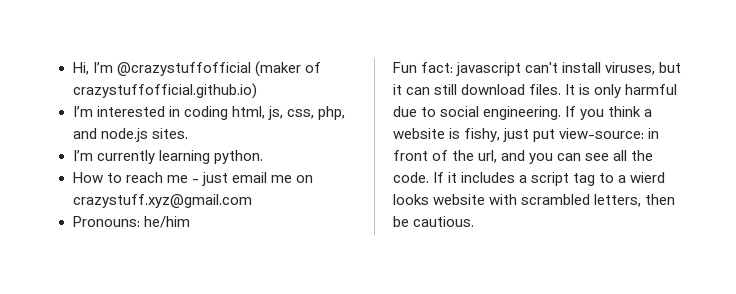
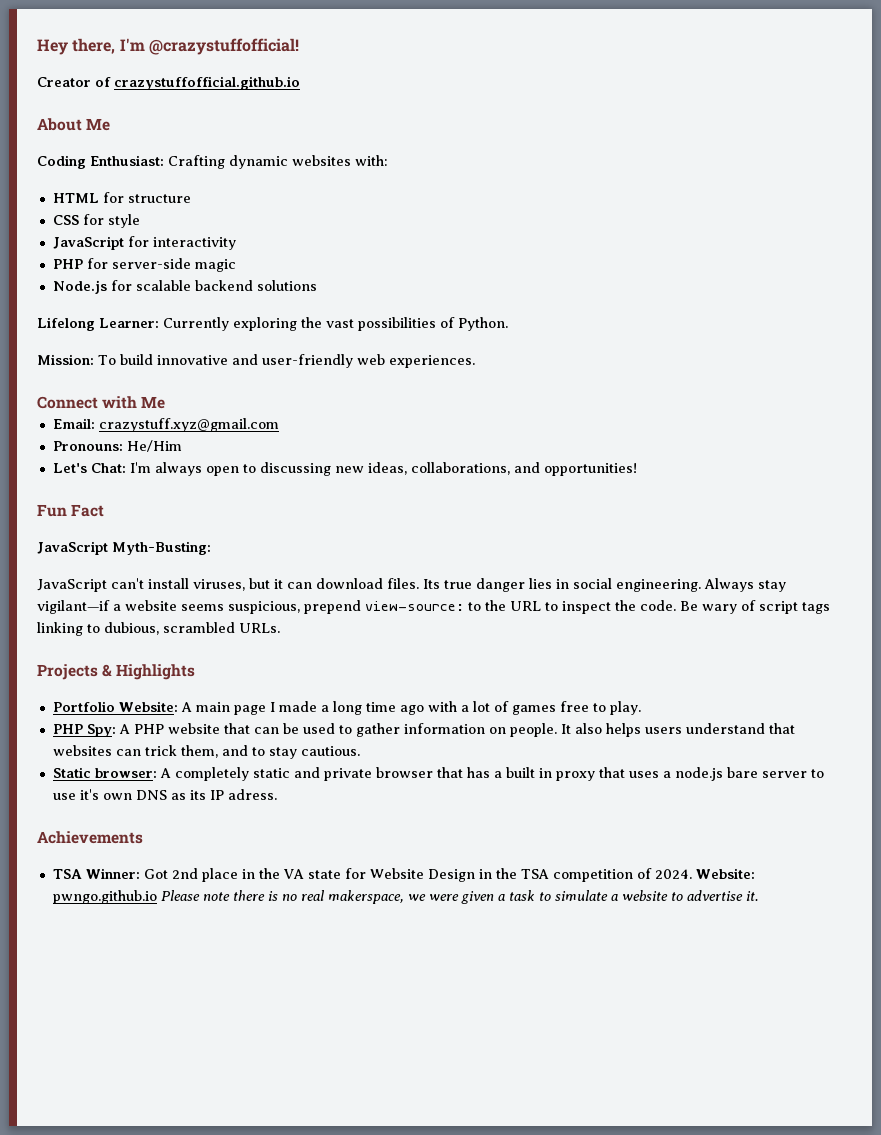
[72,61,321,77] [72,83,257,99] [72,106,345,120] [72,128,188,142] [72,150,263,164] [72,172,313,186] [72,194,252,208] [72,216,190,228] [393,62,522,76] Hi, I’m @crazystuffofficial (maker of crazystuffofficial.github.io) // I’m interested in coding html, js, css, php, and node.js sites. // I’m currently learning python. // How to reach me - just email me on crazystuff.xyz@gmail.com // Pronouns: he/him // Fun fact: javascript -> [37,38,299,55] [37,76,300,90] [37,118,111,131] [37,155,388,169] [52,192,191,203] [52,214,140,228] [52,236,236,250] [52,258,236,272] [52,280,317,294] [37,317,508,331] [37,354,475,368] [37,396,166,409] [52,418,279,432] [52,440,182,452] [52,462,637,476] [37,504,105,517] [37,541,211,555] [37,579,107,592] Hey there, I'm @crazystuffofficial! // Creator of crazystuffofficial.github.io // About Me // Coding Enthusiast: Crafting dynamic websites with: // HTML for structure // CSS for style // JavaScript for interactivity // PHP for server-side magic // Node.js for scalable backend solutions // Lifelong Learner: Currently exploring the vast possibilities of Python. // Mission: To build innovative and user-friendly web experiences. // Connect with Me // Email: crazystuff.xyz@gmail.com // Pronouns: He/Him // Let's Chat: I'm always open to discussing new ideas, collaborations, and opportunities! // Fun Fact // JavaScript Myth-Busting: // JavaScript
[434,84,458,95] still -> (312, 585) none
[565,84,678,98] [393,106,653,120] [393,128,660,142] [393,150,654,164] [393,172,666,186] [393,194,676,207] [393,216,475,227] It is only harmful due to social engineering. If you think a website is fishy, just put view-source: in front of the url, and you can see all the code. If it includes a script tag to a wierd looks website with scrambled letters, then be cautious. -> [423,578,786,592] [37,600,830,614] [37,622,280,636] [37,664,196,680] [52,701,641,715] [52,723,795,737] [52,745,360,759] [52,767,824,781] [52,789,277,800] [37,831,143,844] [52,868,755,882] [52,890,758,904] Its true danger lies in social engineering. Always stay vigilant—if a website seems suspicious, prepend view-source: to the URL to inspect the code. Be wary of script tags linking to dubious, scrambled URLs. // Projects & Highlights // Portfolio Website: A main page I made a long time ago with a lot of games free to play. // PHP Spy: A PHP website that can be used to gather information on people. It also helps users understand that websites can trick them, and to stay cautious. // Static browser: A completely static and private browser that has a built in proxy that uses a node.js bare server to use it's own DNS as its IP adress. // Achievements // TSA Winner: Got 2nd place in the VA state for Website Design in the TSA competition of 2024. Website: pwngo.github.io Please note there is no real makerspace, we were given a task to simulate a website to advertise it.

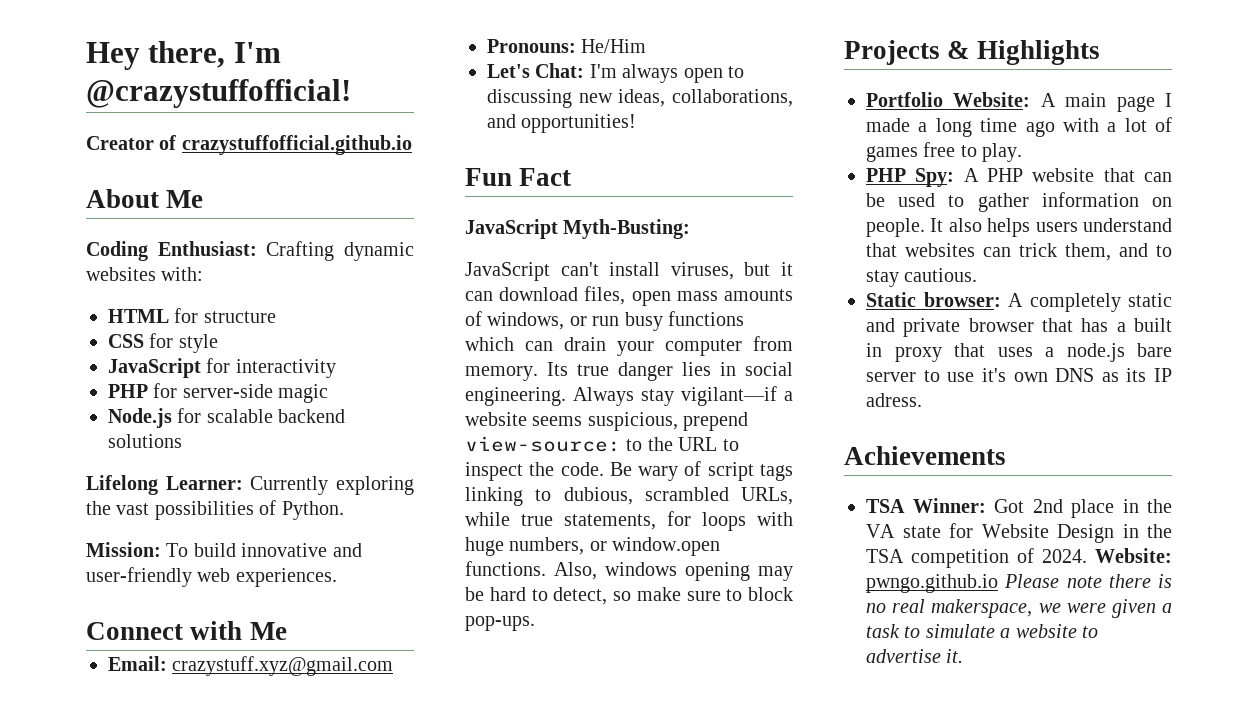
[387,578,419,589] files. -> [584,286,793,306] [465,311,744,331] [465,336,793,356] [465,366,538,381] files, open mass amounts of windows, or run busy functions which can drain your computer from memory.
[239,623,280,633] URLs. -> [741,487,793,505] [465,511,793,531] [465,537,721,556] [465,561,793,581] [465,587,793,605] [465,616,535,631] URLs, while true statements, for loops with huge numbers, or window.open functions. Also, windows opening may be hard to detect, so make sure to block pop-ups.

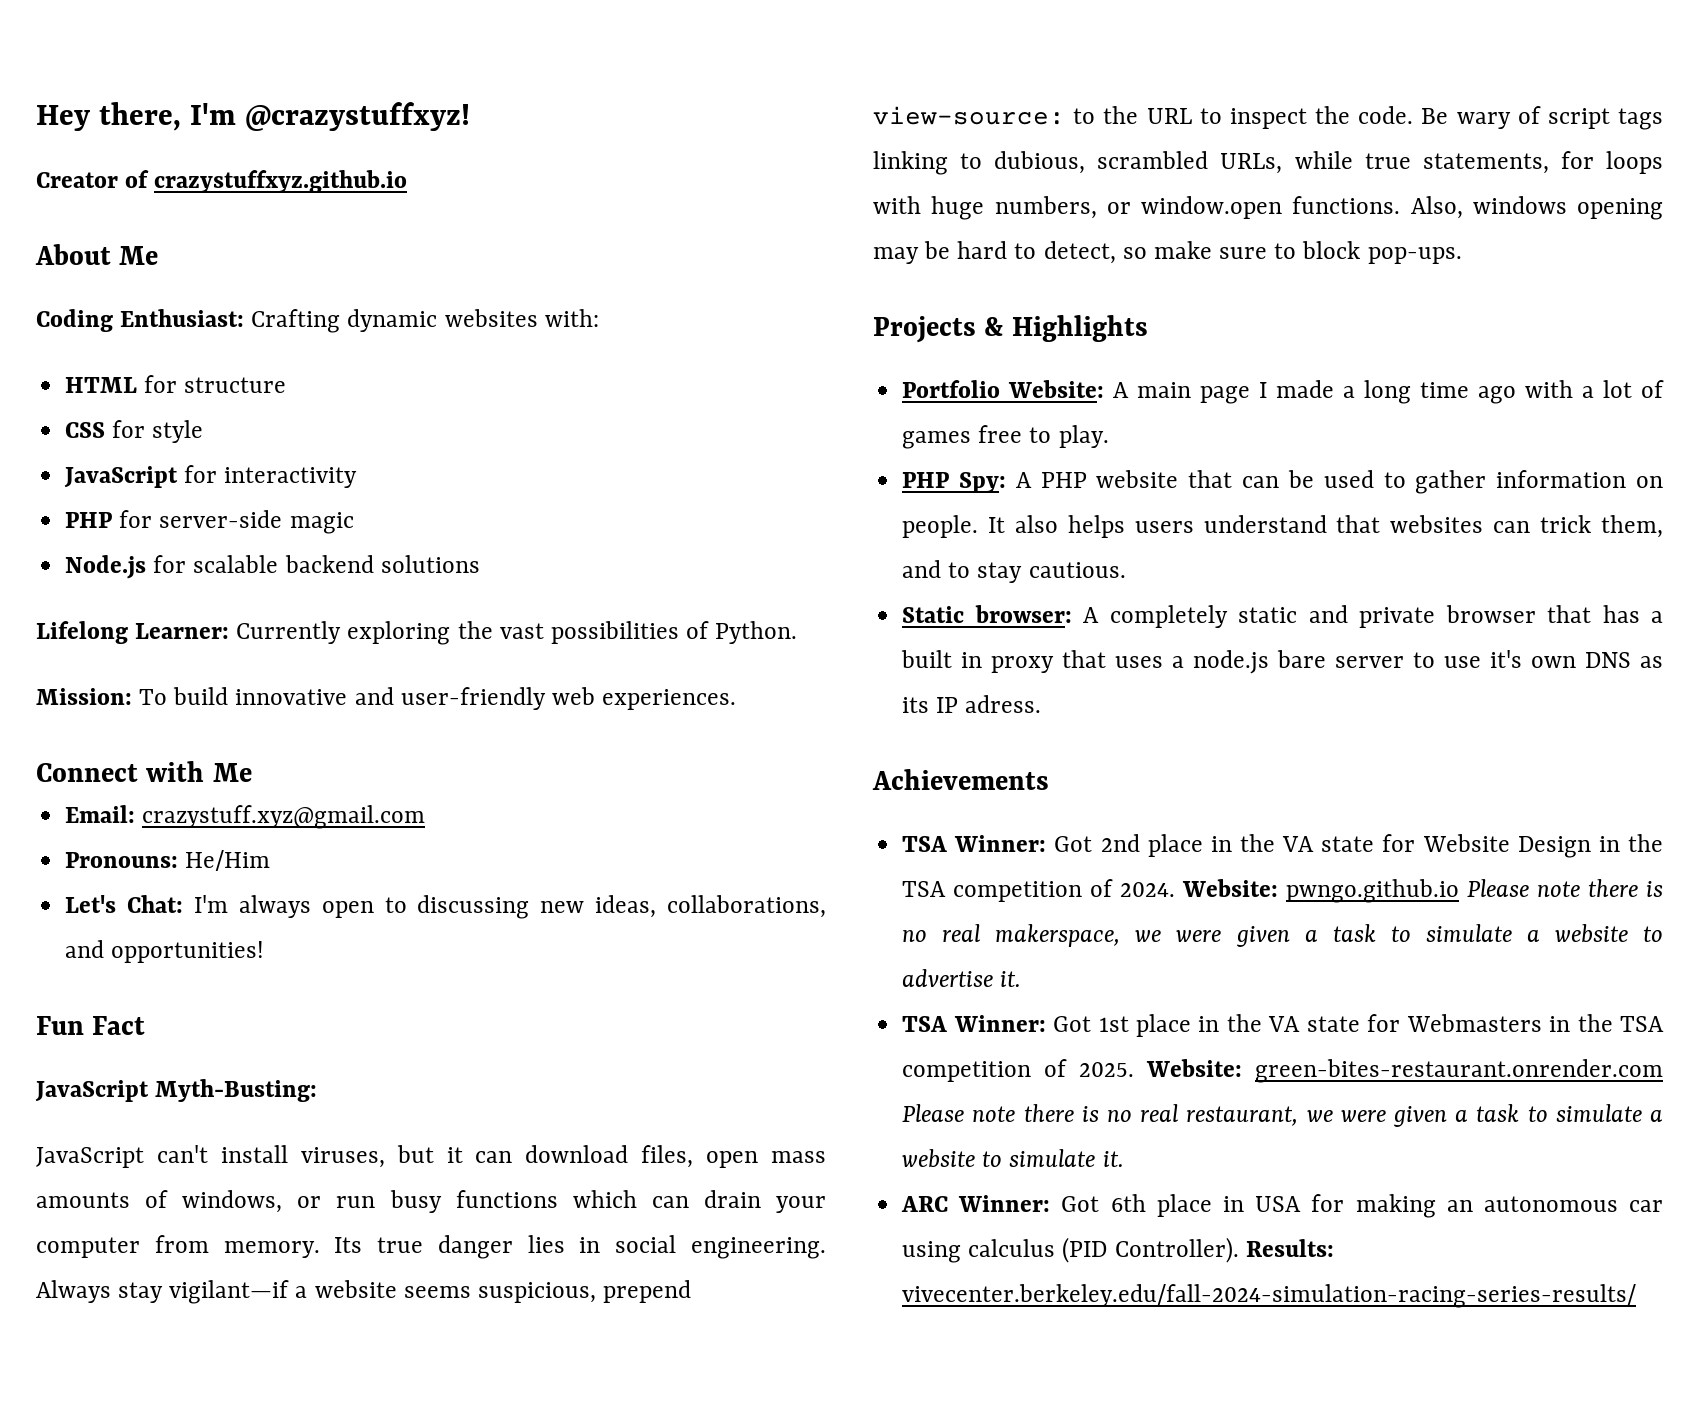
[86,79,351,108] @crazystuffofficial! -> [245,102,471,131] @crazystuffxyz!
[181,135,412,155] crazystuffofficial.github.io -> [154,170,408,193] crazystuffxyz.github.io
(964, 656) none -> [902,1014,1664,1037] [902,1059,1663,1083] [902,1104,1663,1127] [902,1149,1124,1168] [901,1194,1663,1218] [902,1237,1334,1263] [902,1284,1637,1308] // TSA Winner: Got 1st place in the VA state for Webmasters in the TSA competition of 2025. Website: green-bites-restaurant.onrender.com Please note there is no real restaurant, we were given a task to simulate a website to simulate it. // ARC Winner: Got 6th place in USA for making an autonomous car using calculus (PID Controller). Results: vivecenter.berkeley.edu/fall-2024-simulation-racing-series-results/

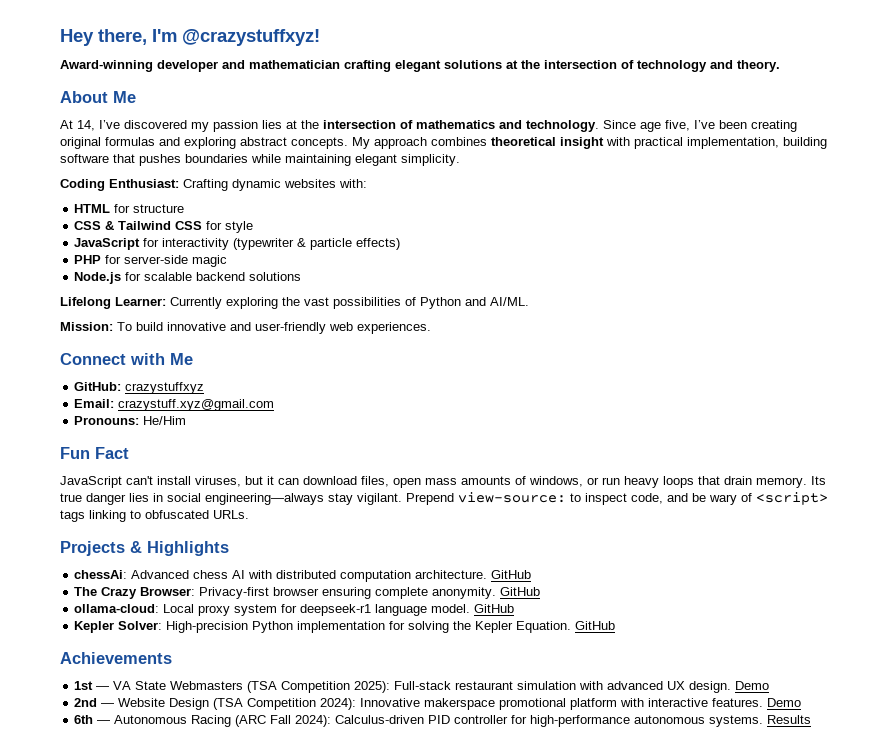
[36,170,408,193] [35,244,159,265] Creator of crazystuffxyz.github.io // About Me -> [60,60,780,72] [60,91,136,103] [60,120,797,132] [60,137,827,149] [60,154,460,166] Award-winning developer and mathematician crafting elegant solutions at the intersection of technology and theory. // About Me // At 14, I’ve discovered my passion lies at the intersection of mathematics and technology. Since age five, I’ve been creating original formulas and exploring abstract concepts. My approach combines theoretical insight with practical implementation, building software that pushes boundaries while maintaining elegant simplicity.
(106, 430) none -> [105,221,203,230] & Tailwind CSS
(358, 477) none -> [233,238,401,250] (typewriter & particle effects)
[715,621,798,644] Python. -> [420,297,529,309] Python and AI/ML.
(252, 772) none -> [74,382,205,394] // GitHub: crazystuffxyz
[65,895,826,919] [65,940,265,963] // Let's Chat: I'm always open to discussing new ideas, collaborations, and opportunities! -> (187, 420) none
[35,1079,318,1102] // JavaScript Myth-Busting: -> (129, 453) none
[389,1190,827,1213] [36,1235,209,1258] busy functions which can drain your computer from -> [624,476,752,488] heavy loops that drain
[691,1237,827,1259] [36,1280,692,1304] [873,106,1449,129] engineering. Always stay vigilant—if a website seems suspicious, prepend view-source: to the URL to inspect the code. Be -> [205,492,706,505] engineering—always stay vigilant. Prepend view-source: to inspect code, and be
[1547,108,1610,129] script -> [756,492,828,505] <script>
[994,151,1663,174] [873,196,1663,220] [873,241,1462,264] [873,315,1148,343] [902,380,1665,404] [902,425,1109,449] [902,470,1663,494] [902,515,1663,538] [902,560,1126,583] [902,605,1663,628] [901,650,1664,674] [902,695,1042,713] [872,769,1049,790] [902,834,1663,858] [902,879,1663,903] [902,924,1663,947] [902,969,1022,987] [902,1014,1664,1037] [902,1059,1663,1083] [902,1104,1663,1127] [902,1149,1124,1168] [901,1194,1663,1218] [902,1237,1334,1263] [902,1284,1637,1308] dubious, scrambled URLs, while true statements, for loops with huge numbers, or window.open functions. Also, windows opening may be hard to detect, so make sure to block pop-ups. // Projects & Highlights // Portfolio Website: A main page I made a long time ago with a lot of games free to play. // PHP Spy: A PHP website that can be used to gather information on people. It also helps users understand that websites can trick them, and to stay cautious. // Static browser: A completely static and private browser that has a built in proxy that uses a node.js bare server to use it's own DNS as its IP adress. // Achievements // TSA Winner: Got 2nd place in the VA state for Website Design in the TSA competition of 2024. Website: pwngo.github.io Please note there is no real makerspace, we were given a task to simulate a website to advertise it. // TSA Winner: Got 1st place in the VA state for Webmasters in the TSA competition of 2025. Website: green-bites-restaurant.onrender.com Please note there is no real restaurant, we were given a task to simulate a website to simulate it. // ARC Winner: Got 6th place in USA for making an autonomous car using calculus (PID Controller). Results: vivecenter.berkeley.edu/fall-2024-simulation-racing-series-results/ -> [145,510,249,519] [60,541,229,556] [74,570,532,582] [74,587,541,599] [74,604,515,616] [74,621,616,633] [60,652,172,664] [74,681,770,693] [74,698,802,710] [74,715,812,727] obfuscated URLs. // Projects & Highlights // chessAi: Advanced chess AI with distributed computation architecture. GitHub // The Crazy Browser: Privacy-first browser ensuring complete anonymity. GitHub // ollama-cloud: Local proxy system for deepseek-r1 language model. GitHub // Kepler Solver: High-precision Python implementation for solving the Kepler Equation. GitHub // Achievements // 1st — VA State Webmasters (TSA Competition 2025): Full-stack restaurant simulation with advanced UX design. Demo // 2nd — Website Design (TSA Competition 2024): Innovative makerspace promotional platform with interactive features. Demo // 6th — Autonomous Racing (ARC Fall 2024): Calculus-driven PID controller for high-performance autonomous systems. Results

